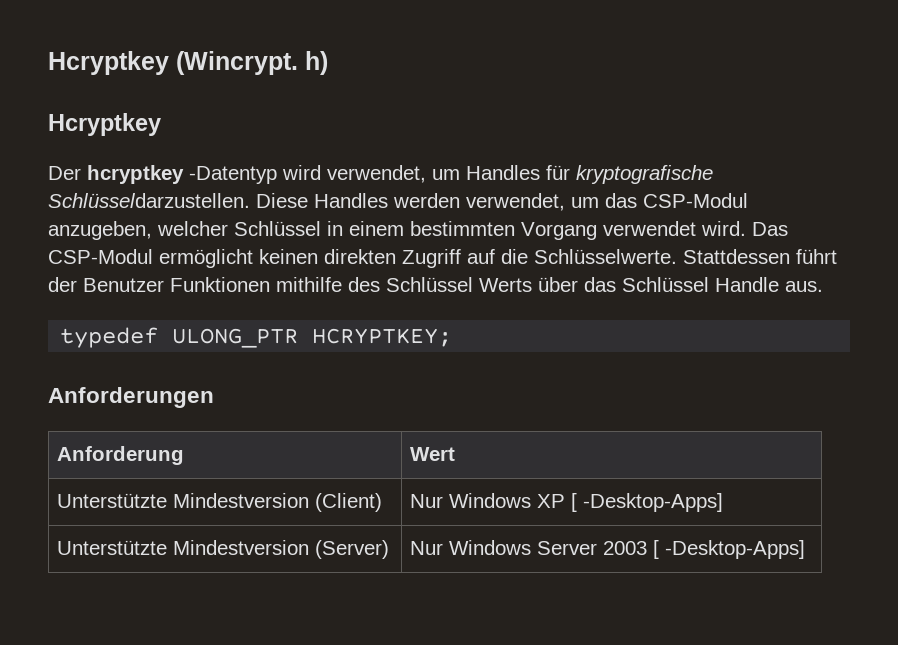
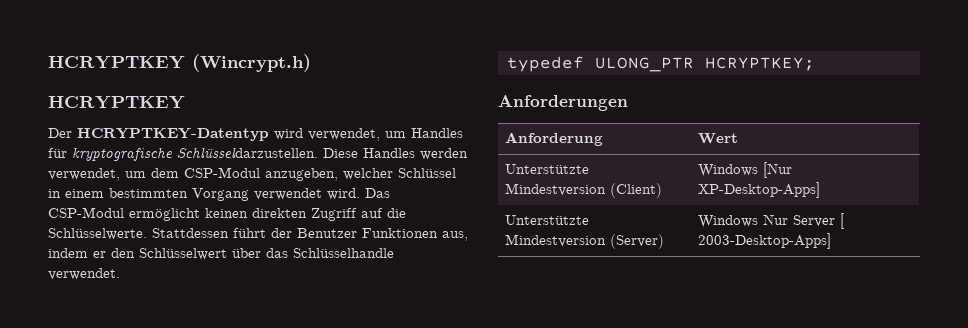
[48,51,328,75] [48,113,161,136] Hcryptkey (Wincrypt. h) // Hcryptkey -> [48,54,311,72] [48,96,185,109] HCRYPTKEY (Wincrypt.h) // HCRYPTKEY
[87,165,277,184] hcryptkey -Datentyp -> [77,128,269,141] HCRYPTKEY-Datentyp
[605,193,637,208] das -> [151,168,179,178] dem
[276,277,823,292] mithilfe des Schlüssel Werts über das Schlüssel Handle aus. -> [442,231,468,241] [48,248,394,260] [48,268,120,280] aus, indem er den Schlüsselwert über das Schlüsselhandle verwendet.
[409,493,723,512] [56,540,389,559] [409,540,805,559] Nur Windows XP [ -Desktop-Apps] // Unterstützte Mindestversion (Server) | Nur Windows Server 2003 [ -Desktop-Apps] -> [697,162,792,178] [697,182,820,198] [504,215,589,225] [504,234,664,249] [697,213,844,229] [697,233,831,249] Windows [Nur XP-Desktop-Apps] // Unterstützte Mindestversion (Server) | Windows Nur Server [ 2003-Desktop-Apps]

